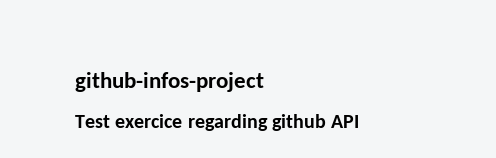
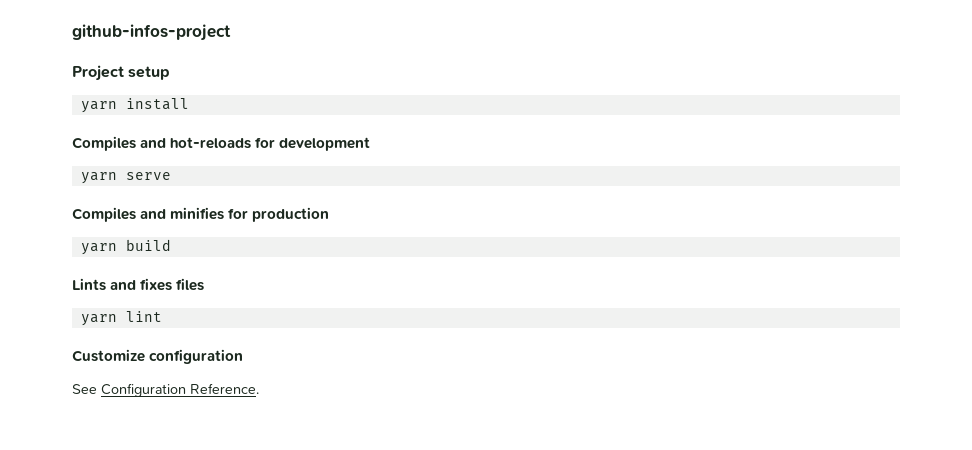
[75,114,360,131] Test exercice regarding github API -> [72,65,171,81] [80,98,189,113] [72,136,371,151] [80,172,171,184] [72,207,330,222] [80,239,171,255] [72,278,205,291] [80,311,162,326] [72,349,244,364] [72,383,259,397] Project setup // yarn install // Compiles and hot-reloads for development // yarn serve // Compiles and minifies for production // yarn build // Lints and fixes files // yarn lint // Customize configuration // See Configuration Reference.

